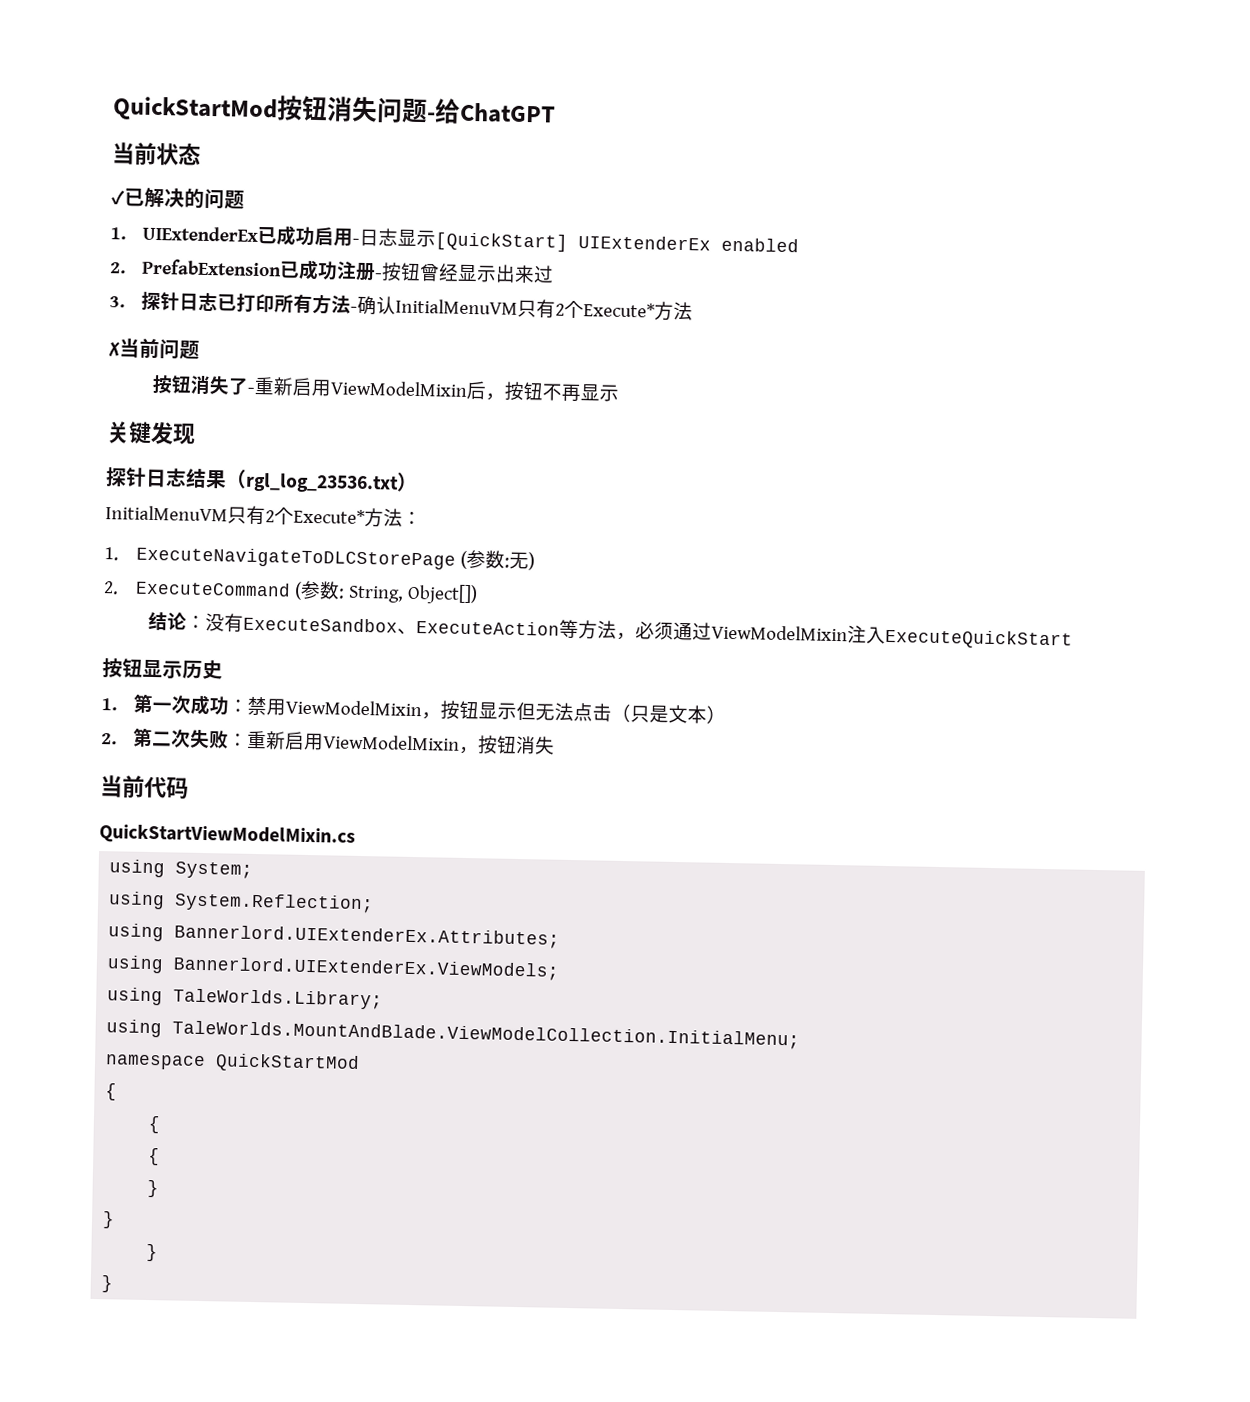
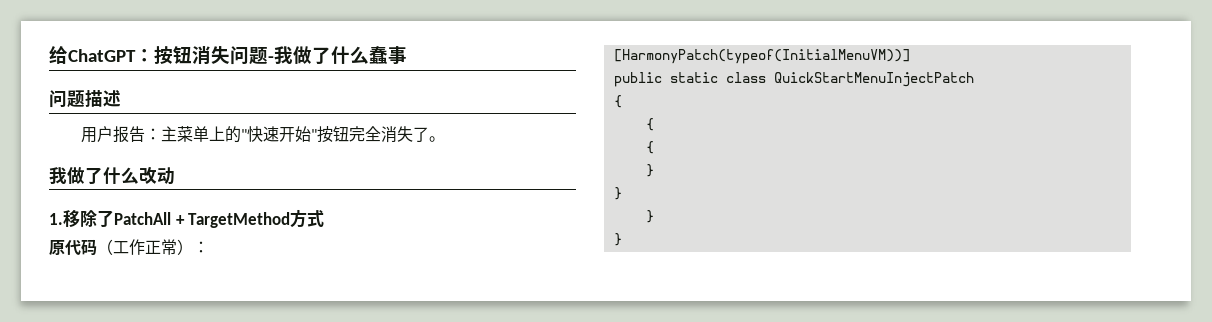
[112,96,278,123] QuickStartMod -> [49,46,154,64] 给ChatGPT：
[434,98,556,124] [112,142,201,166] [111,187,245,210] [110,225,799,253] [110,258,554,284] [109,291,693,321] [108,338,200,360] [152,374,621,403] [106,421,196,445] [105,467,418,494] [105,505,422,528] [104,546,535,571] [103,580,478,605] [148,611,1074,650] [102,658,223,680] [101,693,726,724] [101,727,555,755] [100,775,189,800] [99,824,356,847] [109,859,254,879] [108,891,375,914] [108,923,561,949] [107,955,560,981] [107,987,384,1010] [106,1019,801,1050] [105,1053,361,1074] 给ChatGPT // 当前状态 // ✓已解决的问题 // 1. UIExtenderEx已成功启用-日志显示[QuickStart] UIExtenderEx enabled // 2. PrefabExtension已成功注册-按钮曾经显示出来过 // 3.探针日志已打印所有方法-确认InitialMenuVM只有2个Execute*方法 // ✗当前问题 // 按钮消失了-重新启用ViewModelMixin后，按钮不再显示 // 关键发现 // 探针日志结果（rgl_log_23536.txt） // InitialMenuVM只有2个Execute*方法： // 1. ExecuteNavigateToDLCStorePage (参数:无) // 2. ExecuteCommand (参数: String, Object[]) // 结论：没有ExecuteSandbox、ExecuteAction等方法，必须通过ViewModelMixin注入ExecuteQuickStart // 按钮显示历史 // 1.第一次成功：禁用ViewModelMixin，按钮显示但无法点击（只是文本） // 2.第二次失败：重新启用ViewModelMixin，按钮消失 // 当前代码 // QuickStartViewModelMixin.cs // using System; // using System.Reflection; // using Bannerlord.UIExtenderEx.Attributes; // using Bannerlord.UIExtenderEx.ViewModels; // using TaleWorlds.Library; // using TaleWorlds.MountAndBlade.ViewModelCollection.InitialMenu; // namespace QuickStartMod -> [274,46,407,64] [49,90,121,108] [81,126,446,143] [49,166,175,185] [49,209,325,228] [49,239,209,256] [613,49,910,64] [613,72,974,87] 我做了什么蠢事 // 问题描述 // 用户报告：主菜单上的"快速开始"按钮完全消失了。 // 我做了什么改动 // 1.移除了PatchAll + TargetMethod方式 // 原代码（工作正常）： // [HarmonyPatch(typeof(InitialMenuVM))] // public static class QuickStartMenuInjectPatch

